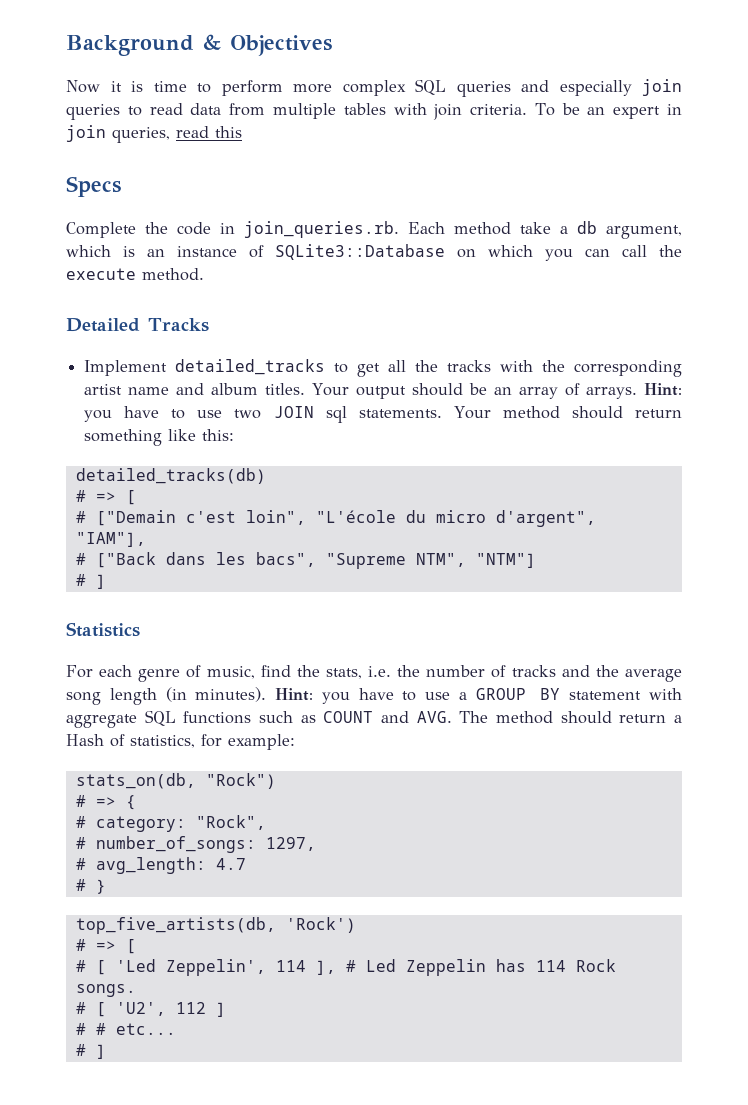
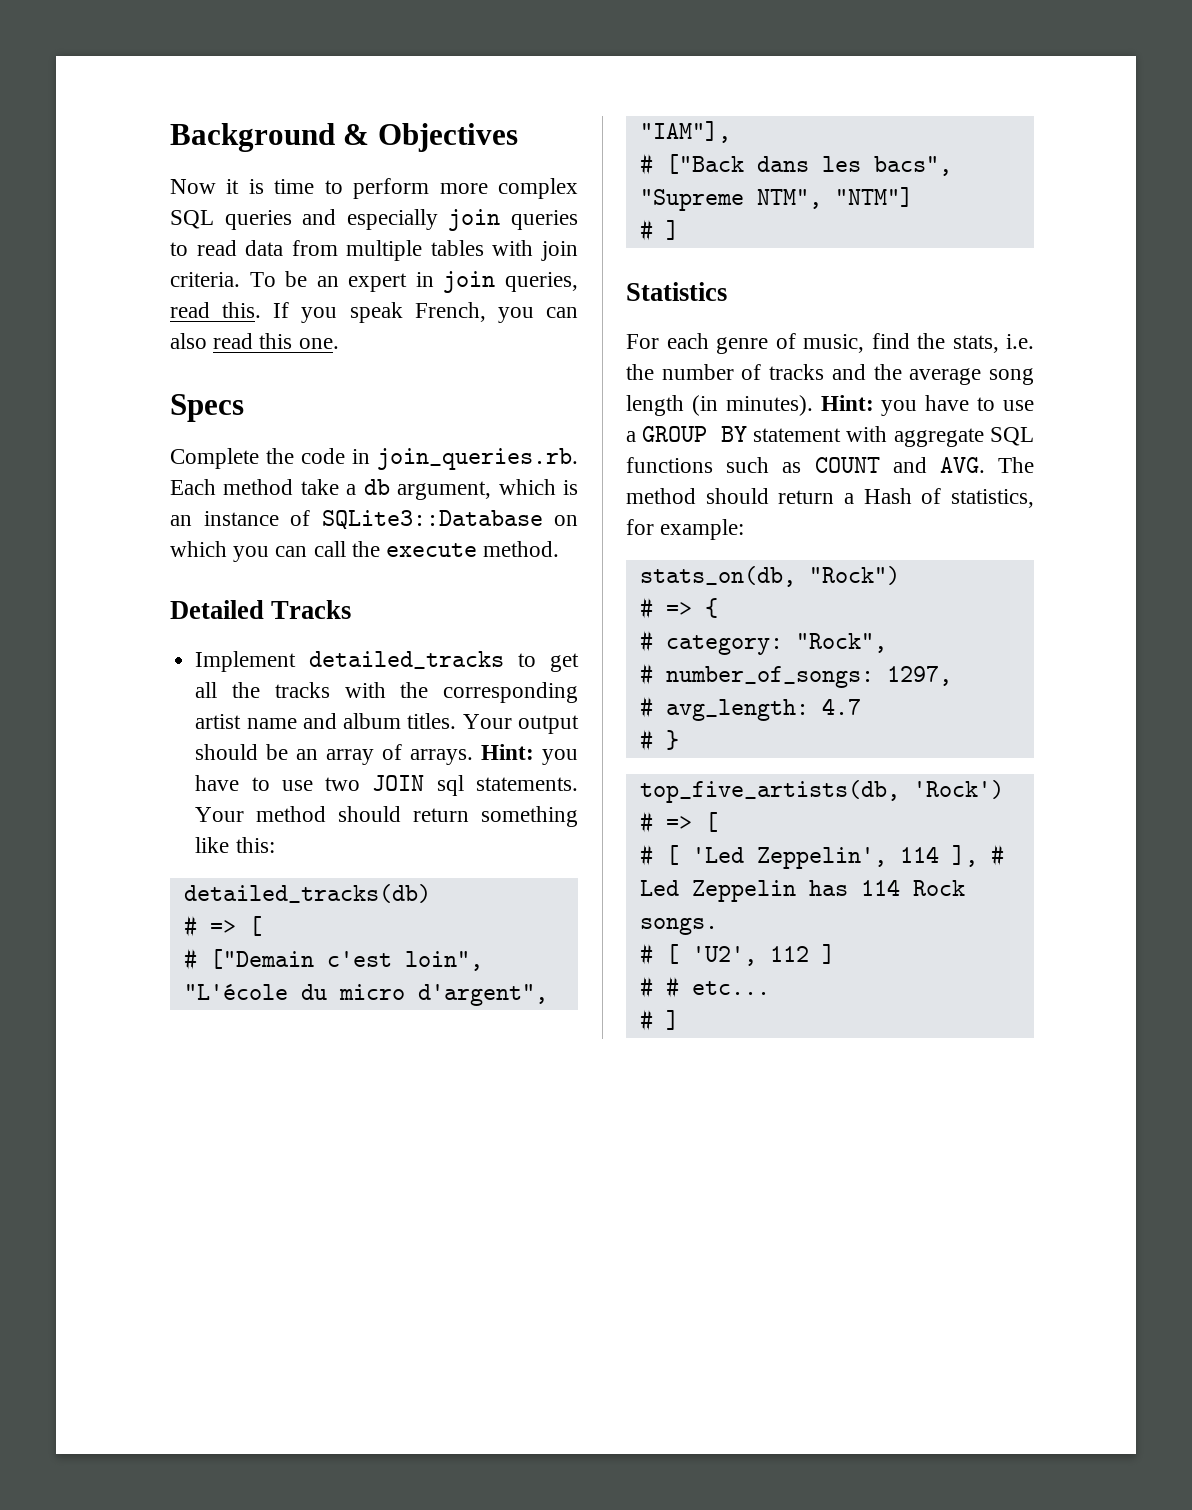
(209, 132) none -> [222,302,578,323] [170,333,254,349] this. If you speak French, you can also read
(242, 132) none -> [298,338,339,349] one.

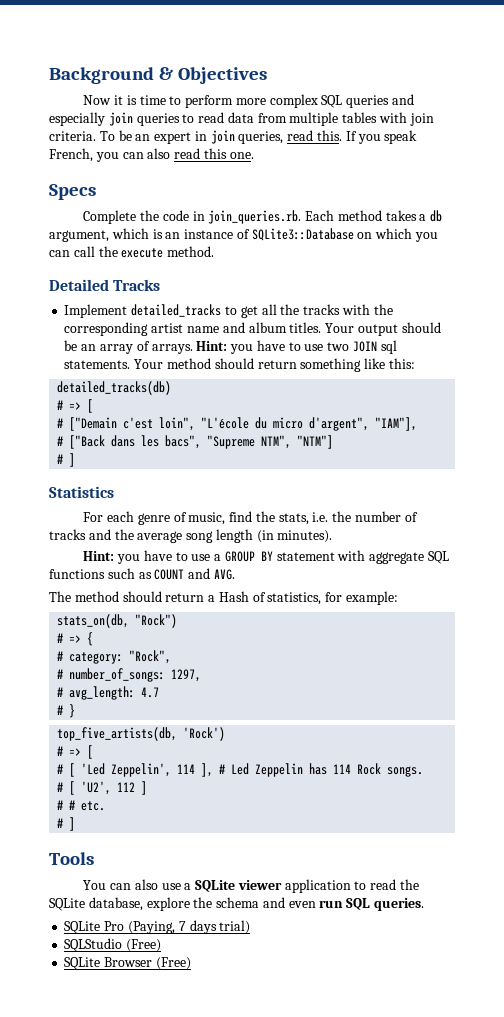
[300,479,339,495] take -> [385,210,417,221] takes
(813, 405) none -> (333, 536) //
(985, 465) none -> (235, 574) //
[691,981,770,995] [639,1009,679,1031] etc... // # ] -> [81,801,106,811] [57,817,76,831] [49,852,94,865] [83,879,419,893] [49,897,425,911] [64,920,251,934] [64,938,162,952] [64,957,191,970] etc. // # ] // Tools // You can also use a SQLite viewer application to read the SQLite database, explore the schema and even run SQL queries. // SQLite Pro (Paying, 7 days trial) // SQLStudio (Free) // SQLite Browser (Free)

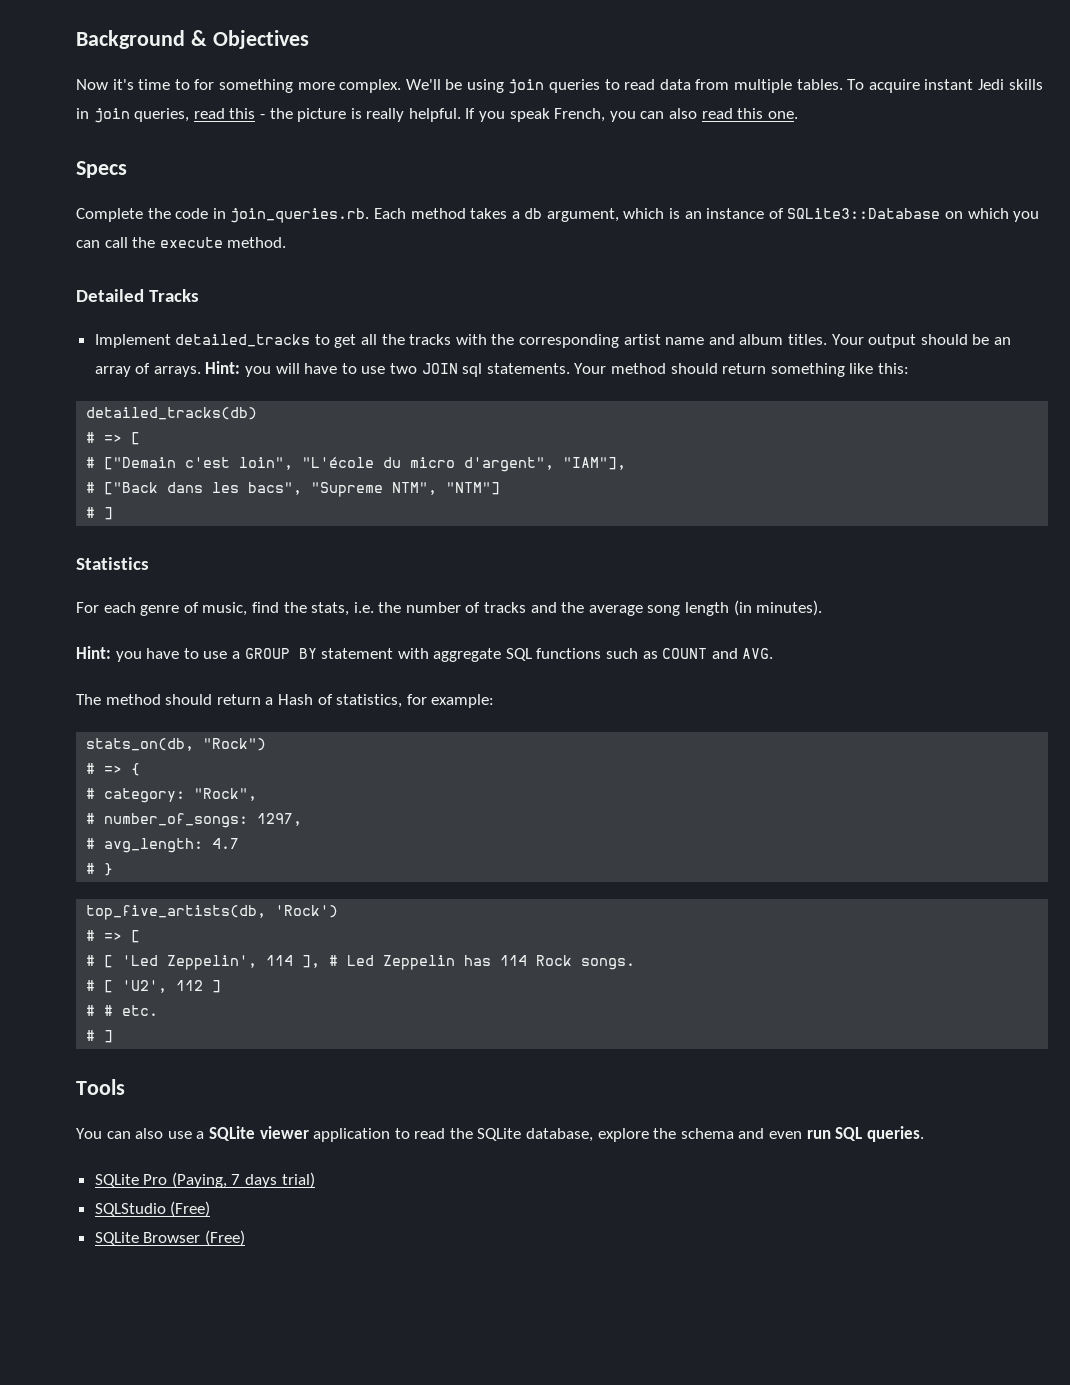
[113,94,414,108] [49,112,105,126] it is time to perform more complex SQL queries and especially -> [112,79,504,93] it's time to for something more complex. We'll be using
[342,112,434,126] [49,130,343,144] tables with join criteria. To be an expert in join queries, read this. -> [796,79,1043,93] [76,108,461,123] tables. To acquire instant Jedi skills in join queries, read this - the picture is really helpful.
(254, 349) none -> [275,363,300,374] will

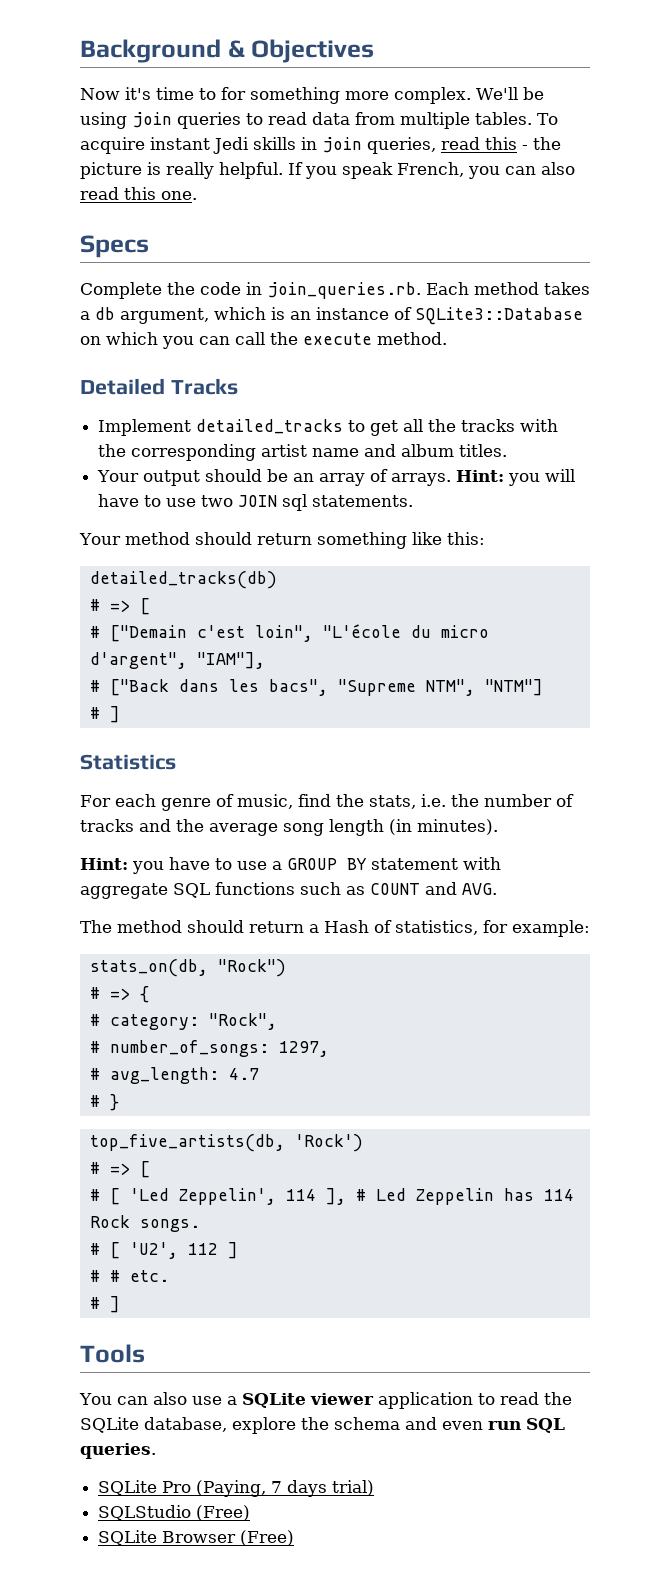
(827, 339) none -> (508, 450) //
(570, 368) none -> (414, 501) //

